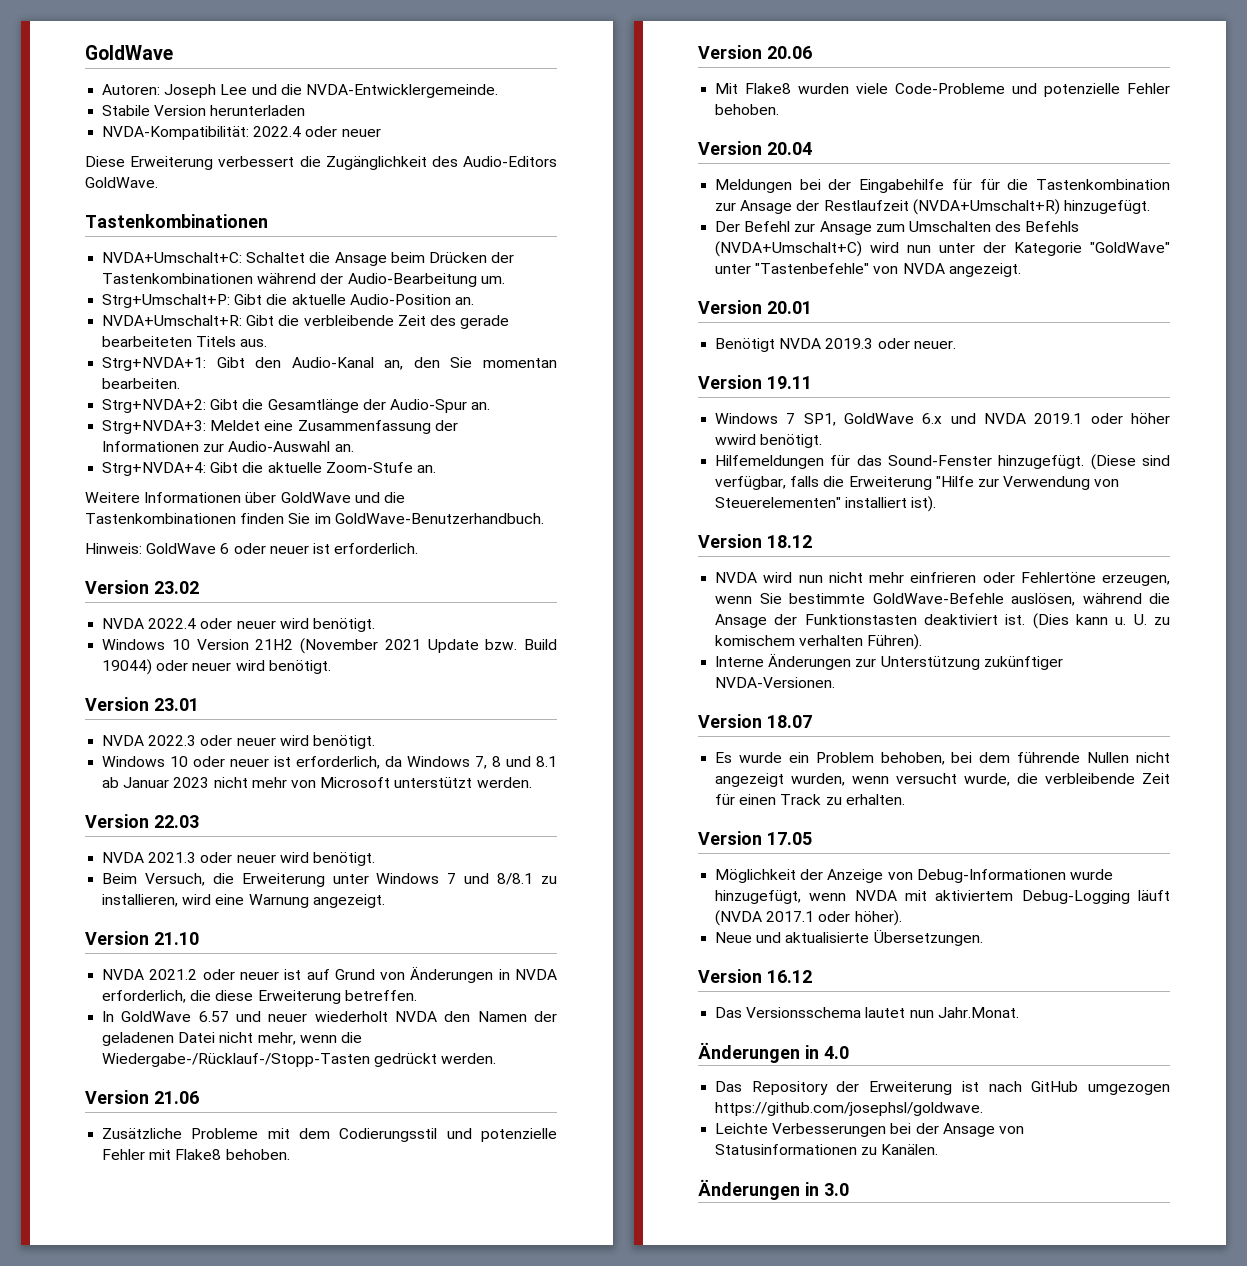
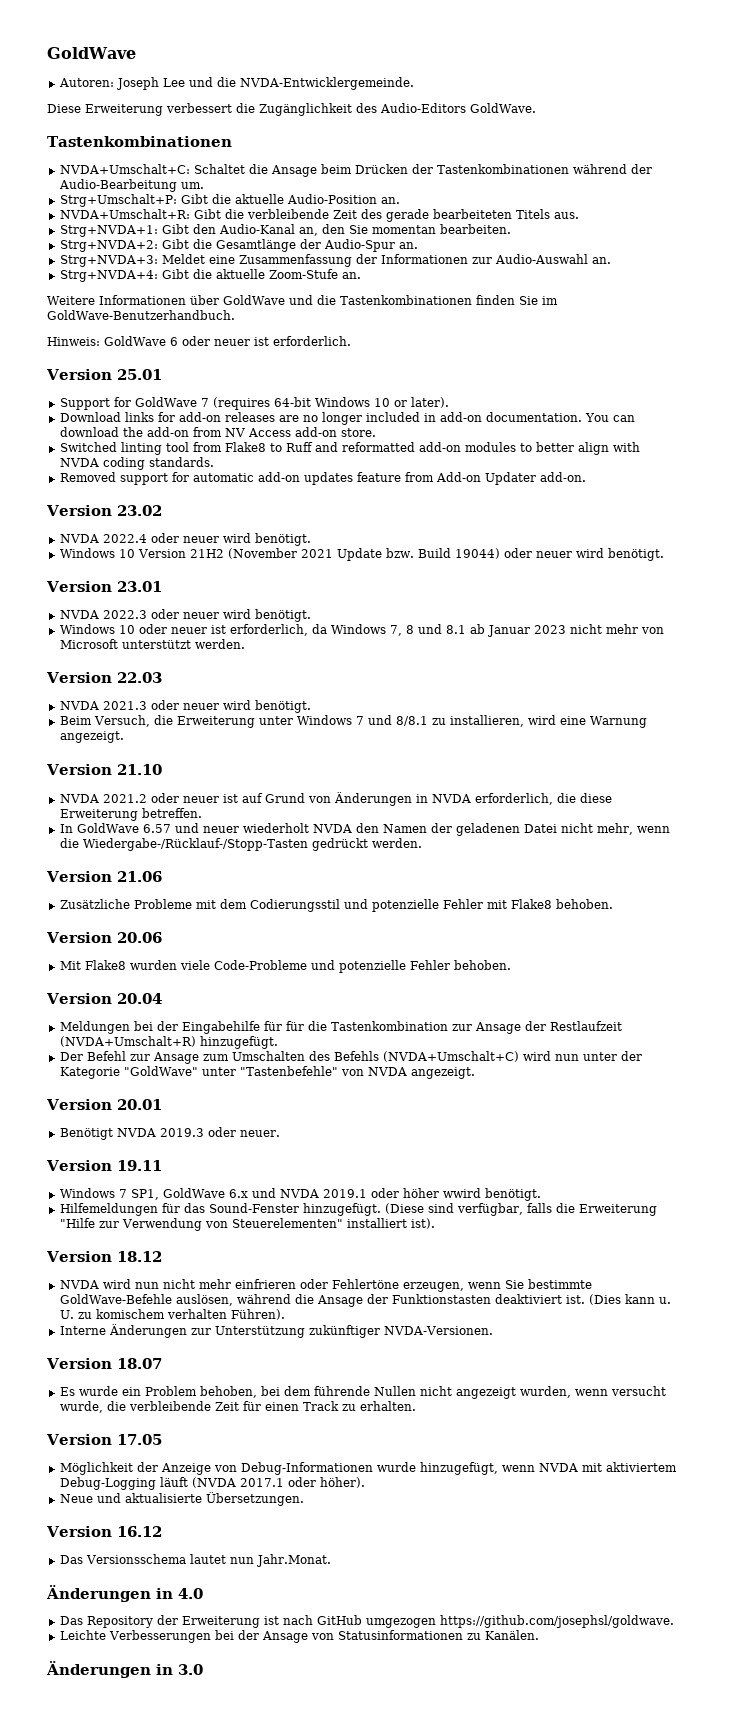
[102,105,306,116] [102,126,381,140] // Stabile Version herunterladen // NVDA-Kompatibilität: 2022.4 oder neuer -> (414, 83) none
(419, 548) none -> [46,369,162,380] [59,397,449,410] [59,412,635,425] [59,427,376,437] [59,442,640,455] [59,457,214,470] [59,472,586,485] // Version 25.01 // Support for GoldWave 7 (requires 64-bit Windows 10 or later). // Download links for add-on releases are no longer included in add-on documentation. You can download the add-on from NV Access add-on store. // Switched linting tool from Flake8 to Ruff and reformatted add-on modules to better align with NVDA coding standards. // Removed support for automatic add-on updates feature from Add-on Updater add-on.

